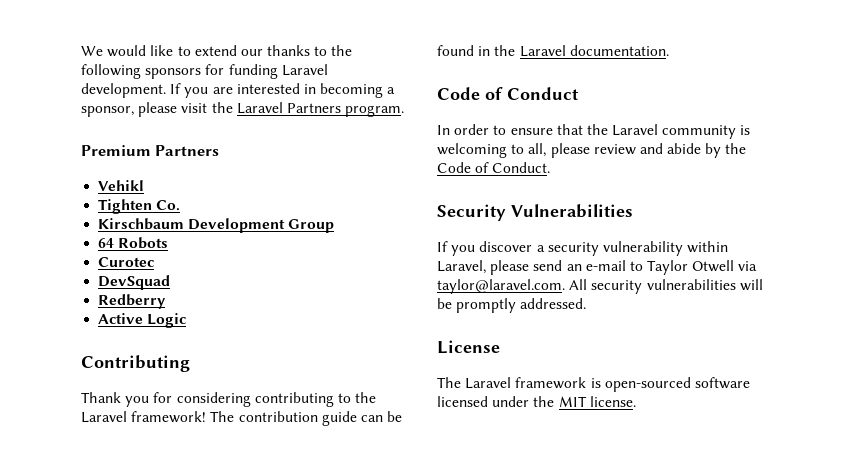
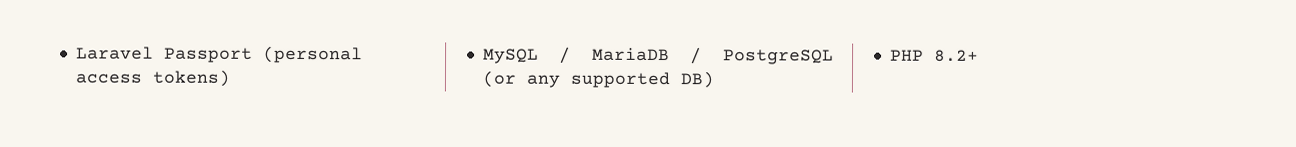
[81,45,353,57] [81,64,328,79] [81,83,396,98] [81,102,405,117] [81,145,220,156] [98,180,145,191] [98,199,181,214] [98,218,335,233] [98,237,169,249] [98,257,155,267] [98,275,171,290] [98,294,167,309] [98,313,187,328] [81,355,190,372] [81,392,377,407] [81,411,403,426] [437,45,669,57] [437,87,579,100] [437,124,751,139] [437,143,747,158] [437,162,551,173] [437,204,633,221] [437,241,729,256] [437,260,758,275] [437,279,763,294] [437,298,587,313] [437,340,500,354] [437,377,750,392] [437,396,636,407] We would like to extend our thanks to the following sponsors for funding Laravel development. If you are interested in becoming a sponsor, please visit the Laravel Partners program. // Premium Partners // Vehikl // Tighten Co. // Kirschbaum Development Group // 64 Robots // Curotec // DevSquad // Redberry // Active Logic // Contributing // Thank you for considering contributing to the Laravel framework! The contribution guide can be found in the Laravel documentation. // Code of Conduct // In order to ensure that the Laravel community is welcoming to all, please review and abide by the Code of Conduct. // Security Vulnerabilities // If you discover a security vulnerability within Laravel, please send an e-mail to Taylor Otwell via taylor@laravel.com. All security vulnerabilities will be promptly addressed. // License // The Laravel framework is open-sourced software licensed under the MIT license. -> [75,45,363,64] [74,69,231,87] [482,46,834,65] [481,70,715,89] [889,49,979,62] Laravel Passport (personal access tokens) // MySQL / MariaDB / PostgreSQL (or any supported DB) // PHP 8.2+

